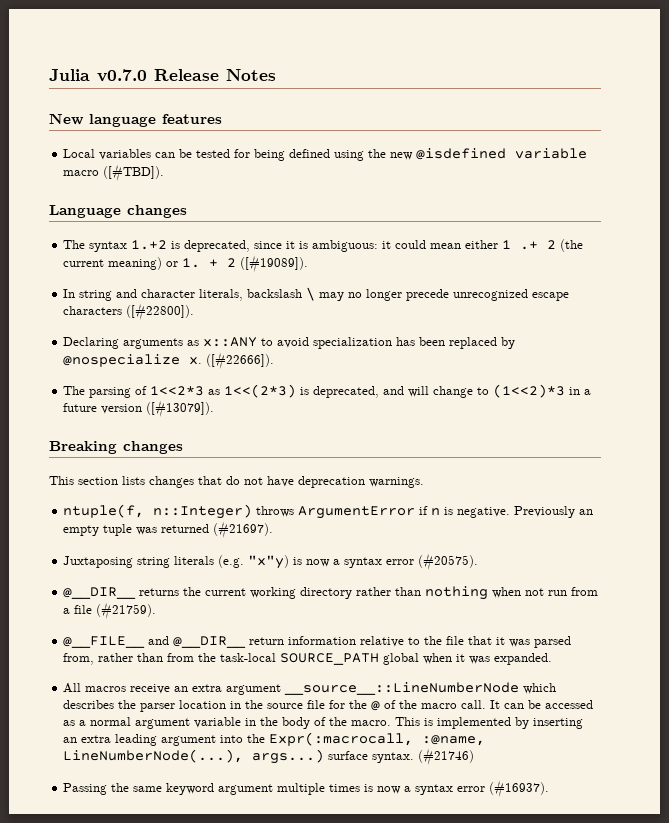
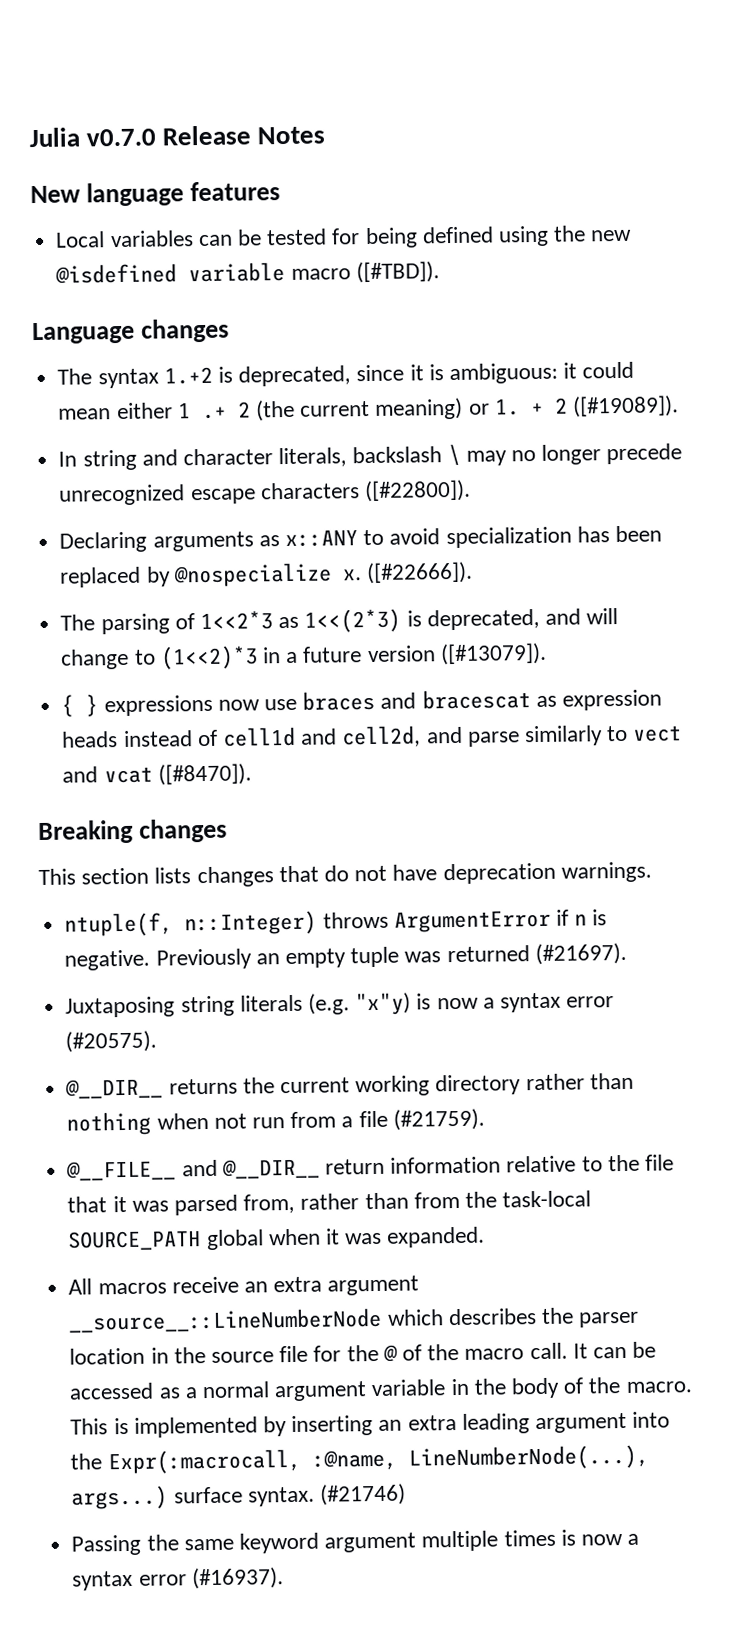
(215, 408) none -> [61,689,662,717] [61,725,683,748] [62,763,252,786] // { } expressions now use braces and bracescat as expression heads instead of cell1d and cell2d, and parse similarly to vect and vcat ([#8470]).

